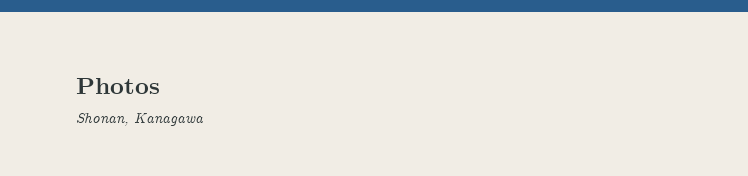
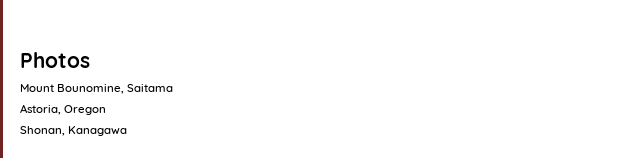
(160, 86) none -> [20,84,174,94] [20,104,107,115] // Mount Bounomine, Saitama // Astoria, Oregon

